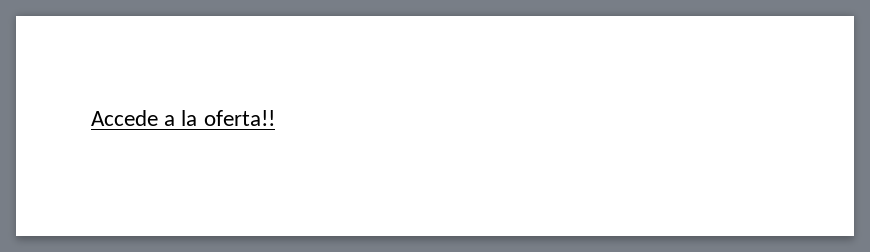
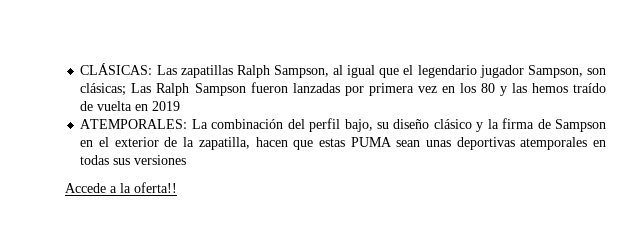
(91, 118) none -> [80,63,606,78] [80,82,607,96] [80,101,181,111] [80,118,606,132] [80,137,607,150] [80,155,187,165] CLÁSICAS: Las zapatillas Ralph Sampson, al igual que el legendario jugador Sampson, son clásicas; Las Ralph Sampson fueron lanzadas por primera vez en los 80 y las hemos traído de vuelta en 2019 // ATEMPORALES: La combinación del perfil bajo, su diseño clásico y la firma de Sampson en el exterior de la zapatilla, hacen que estas PUMA sean unas deportivas atemporales en todas sus versiones //

